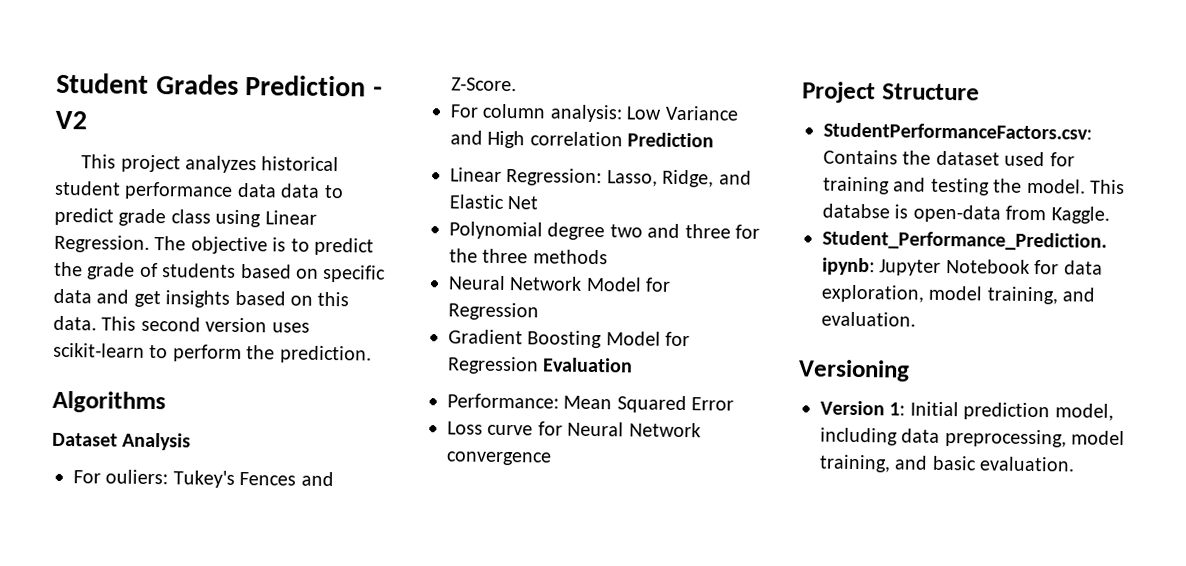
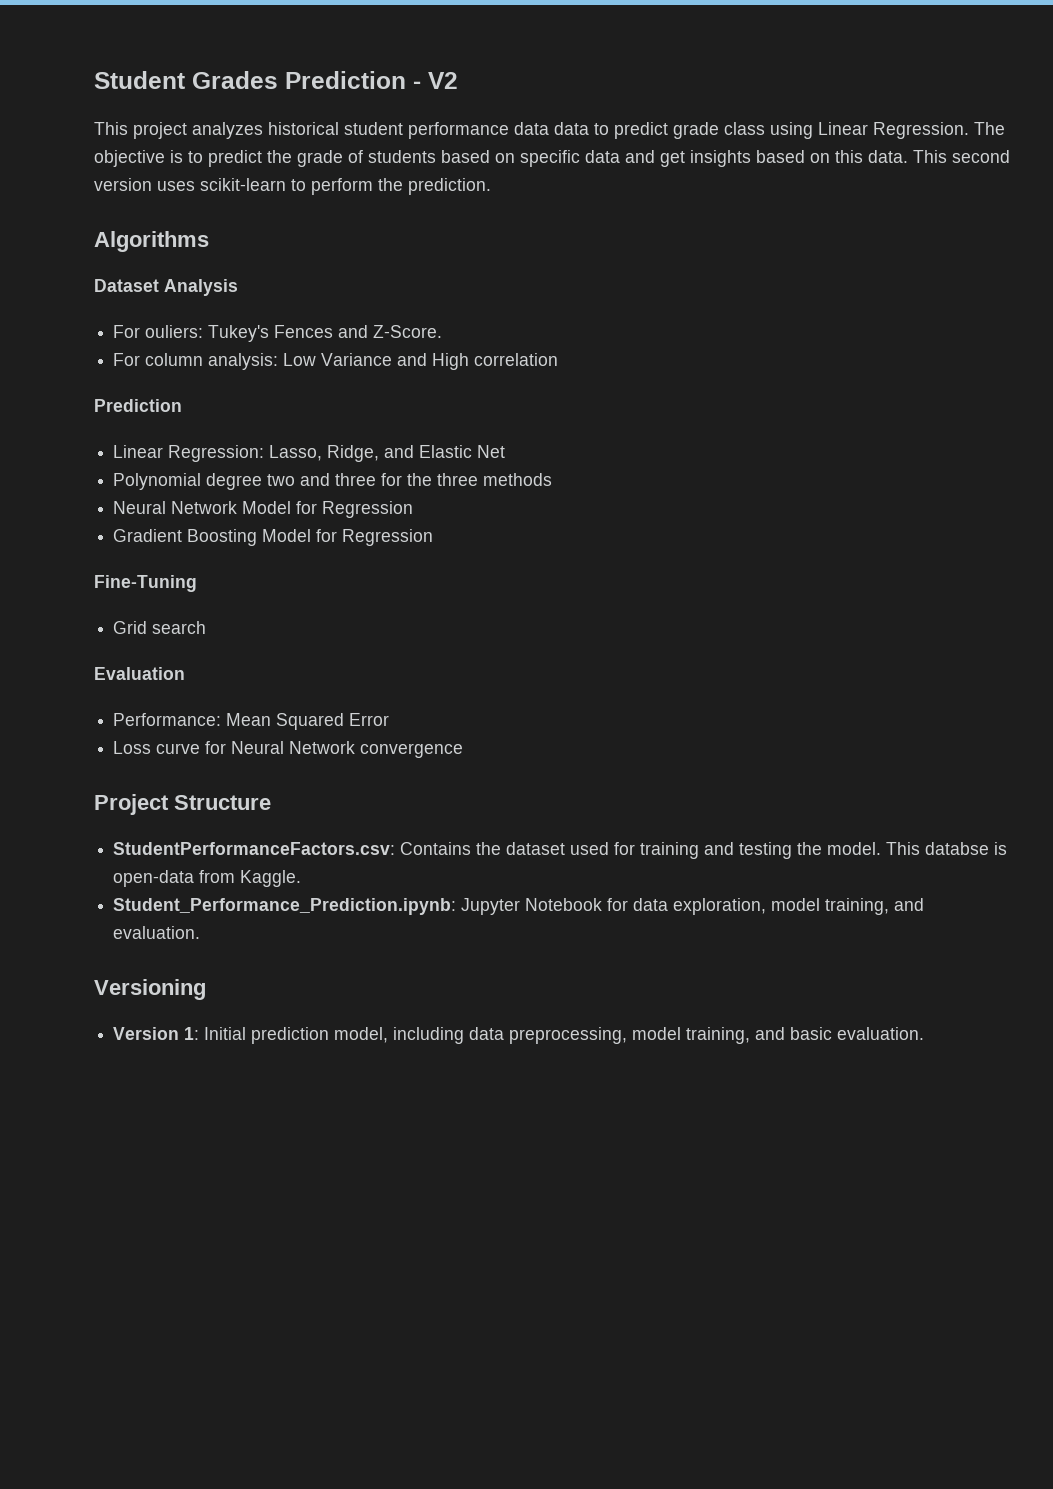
(623, 139) none -> (559, 359) //
(539, 365) none -> [94,575,197,592] [113,621,207,634] // Fine-Tuning // Grid search //

